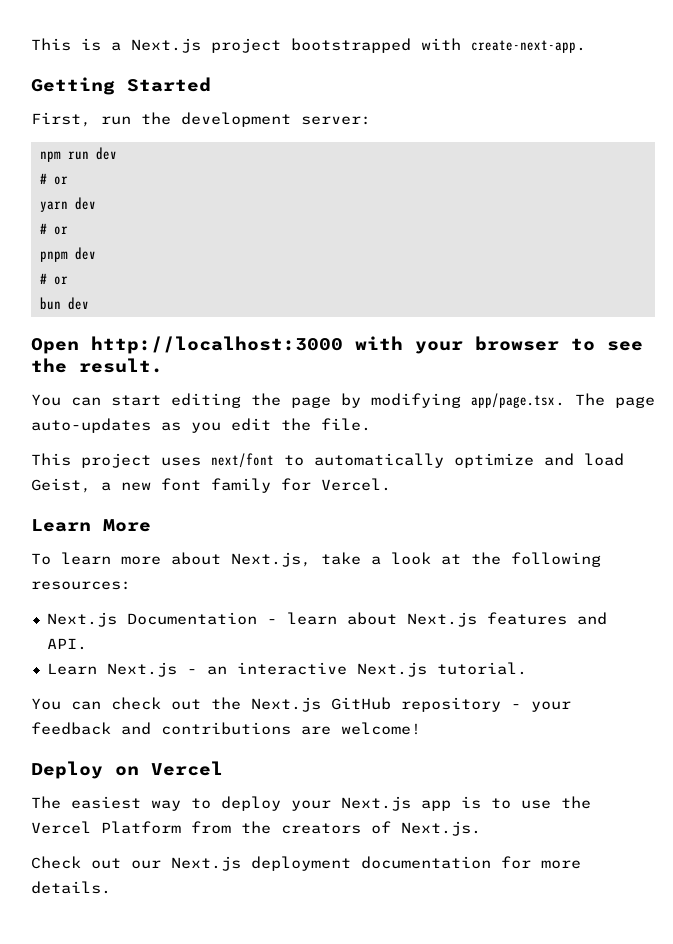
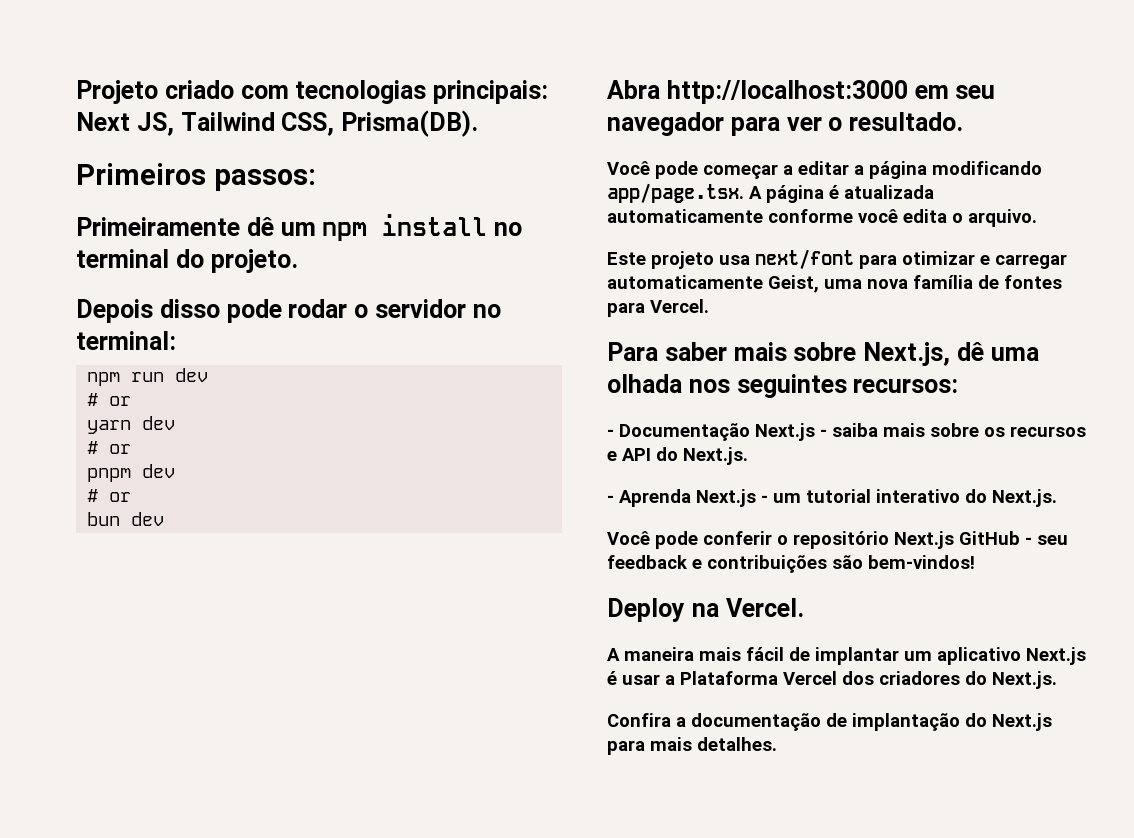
[31,38,586,53] [31,77,211,95] [31,112,371,127] This is a Next.js project bootstrapped with create-next-app. // Getting Started // First, run the development server: -> [76,80,548,104] [76,110,478,137] [76,163,316,191] [76,214,522,241] [76,249,298,273] [76,299,501,323] [76,331,176,350] Projeto criado com tecnologias principais: Next JS, Tailwind CSS, Prisma(DB). // Primeiros passos: // Primeiramente dê um npm install no terminal do projeto. // Depois disso pode rodar o servidor no terminal:
[31,336,643,354] [31,358,163,373] [31,393,655,408] [31,418,371,433] [31,453,624,468] [31,478,391,493] [31,519,151,532] [31,552,601,567] [31,581,131,590] [46,612,607,627] [46,638,87,650] [46,662,527,677] [31,697,571,712] [31,722,421,735] [31,761,223,779] [31,796,591,811] [31,821,481,836] [31,856,581,871] [31,881,111,894] Open http://localhost:3000 with your browser to see the result. // You can start editing the page by modifying app/page.tsx. The page auto-updates as you edit the file. // This project uses next/font to automatically optimize and load Geist, a new font family for Vercel. // Learn More // To learn more about Next.js, take a look at the following resources: // Next.js Documentation - learn about Next.js features and API. // Learn Next.js - an interactive Next.js tutorial. // You can check out the Next.js GitHub repository - your feedback and contributions are welcome! // Deploy on Vercel // The easiest way to deploy your Next.js app is to use the Vercel Platform from the creators of Next.js. // Check out our Next.js deployment documentation for more details. -> [607,80,996,104] [607,112,963,136] [607,161,1042,179] [607,183,934,203] [607,209,1037,227] [607,249,1067,269] [607,275,1062,293] [607,299,709,317] [607,342,1039,366] [607,374,959,398] [607,423,1086,441] [607,447,748,465] [607,489,1057,507] [607,531,1068,549] [607,555,975,573] [607,598,804,622] [607,647,1086,665] [607,671,1057,689] [607,713,1052,731] [607,737,777,755] Abra http://localhost:3000 em seu navegador para ver o resultado. // Você pode começar a editar a página modificando app/page.tsx. A página é atualizada automaticamente conforme você edita o arquivo. // Este projeto usa next/font para otimizar e carregar automaticamente Geist, uma nova família de fontes para Vercel. // Para saber mais sobre Next.js, dê uma olhada nos seguintes recursos: // - Documentação Next.js - saiba mais sobre os recursos e API do Next.js. // - Aprenda Next.js - um tutorial interativo do Next.js. // Você pode conferir o repositório Next.js GitHub - seu feedback e contribuições são bem-vindos! // Deploy na Vercel. // A maneira mais fácil de implantar um aplicativo Next.js é usar a Plataforma Vercel dos criadores do Next.js. // Confira a documentação de implantação do Next.js para mais detalhes.

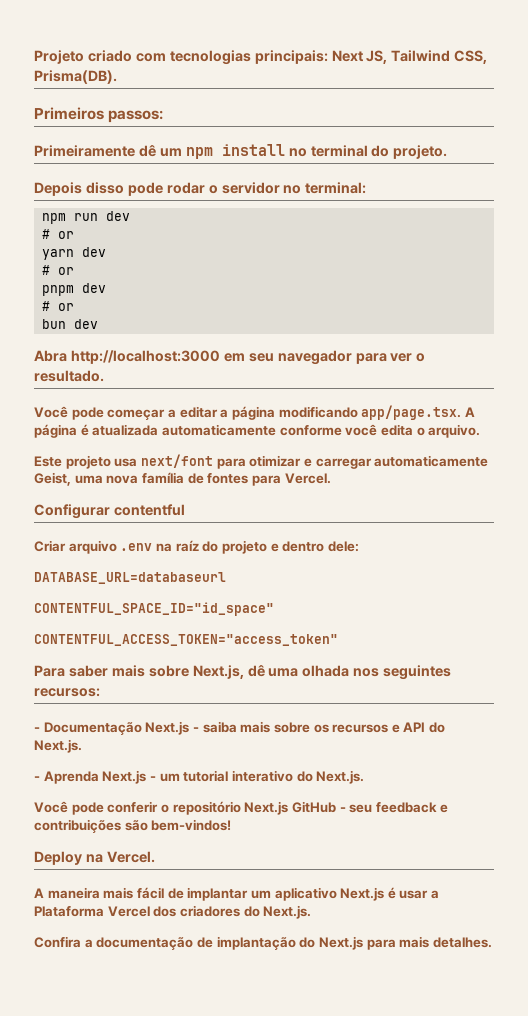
(709, 306) none -> [34,504,185,519] [34,540,359,554] [34,572,226,584] [34,602,274,616] [34,634,338,646] // Configurar contentful // Criar arquivo .env na raíz do projeto e dentro dele: // DATABASE_URL=databaseurl // CONTENTFUL_SPACE_ID="id_space" // CONTENTFUL_ACCESS_TOKEN="access_token"

